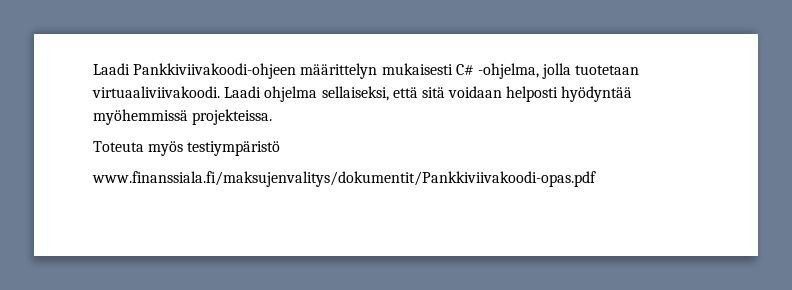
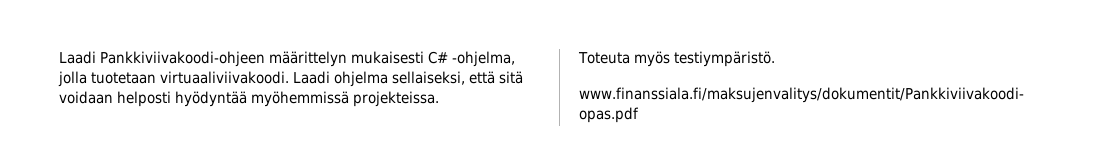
[187,141,281,156] testiympäristö -> [674,51,776,67] testiympäristö.

